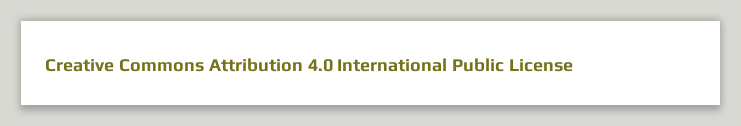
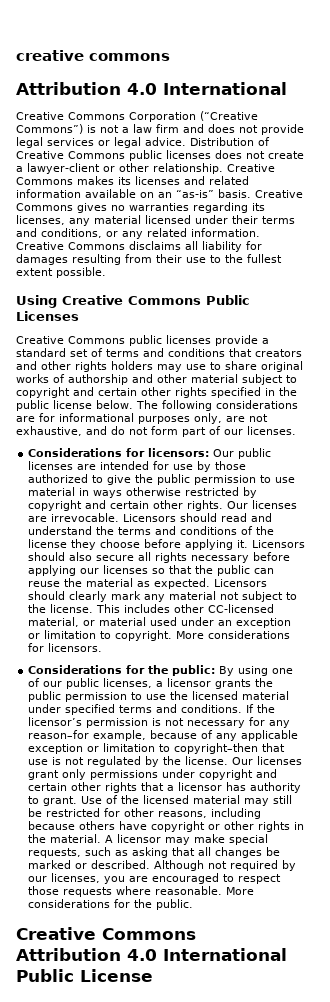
(45, 65) none -> [16,50,170,61] [16,82,287,95] [16,111,258,122] [16,124,304,135] [16,137,270,148] [16,150,304,161] [16,163,275,174] [16,176,249,185] [16,189,303,198] [16,202,265,213] [16,215,295,226] [16,228,260,239] [16,241,262,252] [16,254,282,265] [16,267,106,278] [16,295,250,308] [16,311,79,321] [16,335,269,346] [16,348,302,357] [16,361,303,372] [16,374,297,385] [16,387,297,398] [16,400,298,411] [16,413,268,424] [16,426,296,437] [28,448,272,459] [28,461,247,472] [28,474,296,485] [28,487,258,498] [28,500,298,511] [28,513,273,522] [28,526,275,535] [28,539,306,550] [28,552,291,563] [28,565,275,576] [28,578,268,589] [28,591,298,602] [28,604,275,613] [28,617,292,628] [28,630,291,641] [28,643,103,652] [28,665,294,676] [28,678,274,689] [28,691,290,702] [28,704,276,715] [28,717,291,728] [28,730,299,741] [28,743,286,754] [28,756,303,767] [28,769,278,780] [28,782,302,793] [28,795,293,806] [28,808,262,819] [28,821,305,832] [28,834,269,845] [28,847,281,858] [28,860,297,871] [28,873,282,884] [28,886,255,897] [28,899,194,910] creative commons // Attribution 4.0 International // Creative Commons Corporation (“Creative Commons”) is not a law firm and does not provide legal services or legal advice. Distribution of Creative Commons public licenses does not create a lawyer-client or other relationship. Creative Commons makes its licenses and related information available on an “as-is” basis. Creative Commons gives no warranties regarding its licenses, any material licensed under their terms and conditions, or any related information. Creative Commons disclaims all liability for damages resulting from their use to the fullest extent possible. // Using Creative Commons Public Licenses // Creative Commons public licenses provide a standard set of terms and conditions that creators and other rights holders may use to share original works of authorship and other material subject to copyright and certain other rights specified in the public license below. The following considerations are for informational purposes only, are not exhaustive, and do not form part of our licenses. // Considerations for licensors: Our public licenses are intended for use by those authorized to give the public permission to use material in ways otherwise restricted by copyright and certain other rights. Our licenses are irrevocable. Licensors should read and understand the terms and conditions of the license they choose before applying it. Licensors should also secure all rights necessary before applying our licenses so that the public can reuse the material as expected. Licensors should clearly mark any material not subject to the license. This includes other CC-licensed material, or material used under an exception or limitation to copyright. More considerations for licensors. // Considerations for the public: By using one of our public licenses, a licensor grants the public permission to use the licensed material under specified terms and conditions. If the licensor’s permission is not necessary for any reason–for example, because of any applicable exception or limitation to copyright–then that use is not regulated by the license. Our licenses grant only permissions under copyright and certain other rights that a licensor has authority to grant. Use of the licensed material may still be restricted for other reasons, including because others have copyright or other rights in the material. A licensor may make special requests, such as asking that all changes be marked or described. Although not required by our licenses, you are encouraged to respect those requests where reasonable. More considerations for the public. //

